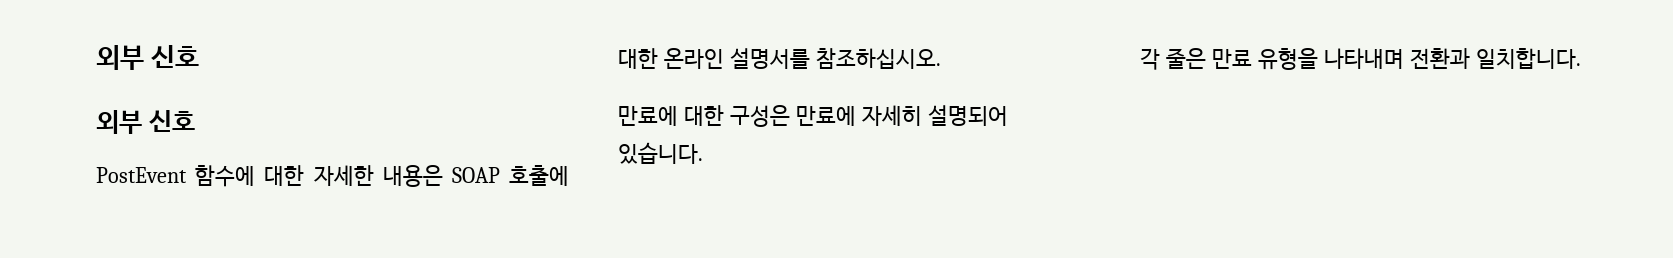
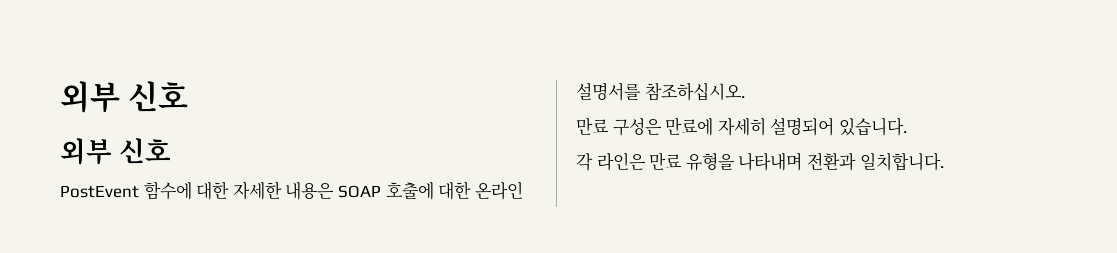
[618,105,724,126] 만료에 대한 -> [576,117,609,135] 만료
[1165,48,1206,69] 줄은 -> [596,152,646,171] 라인은

